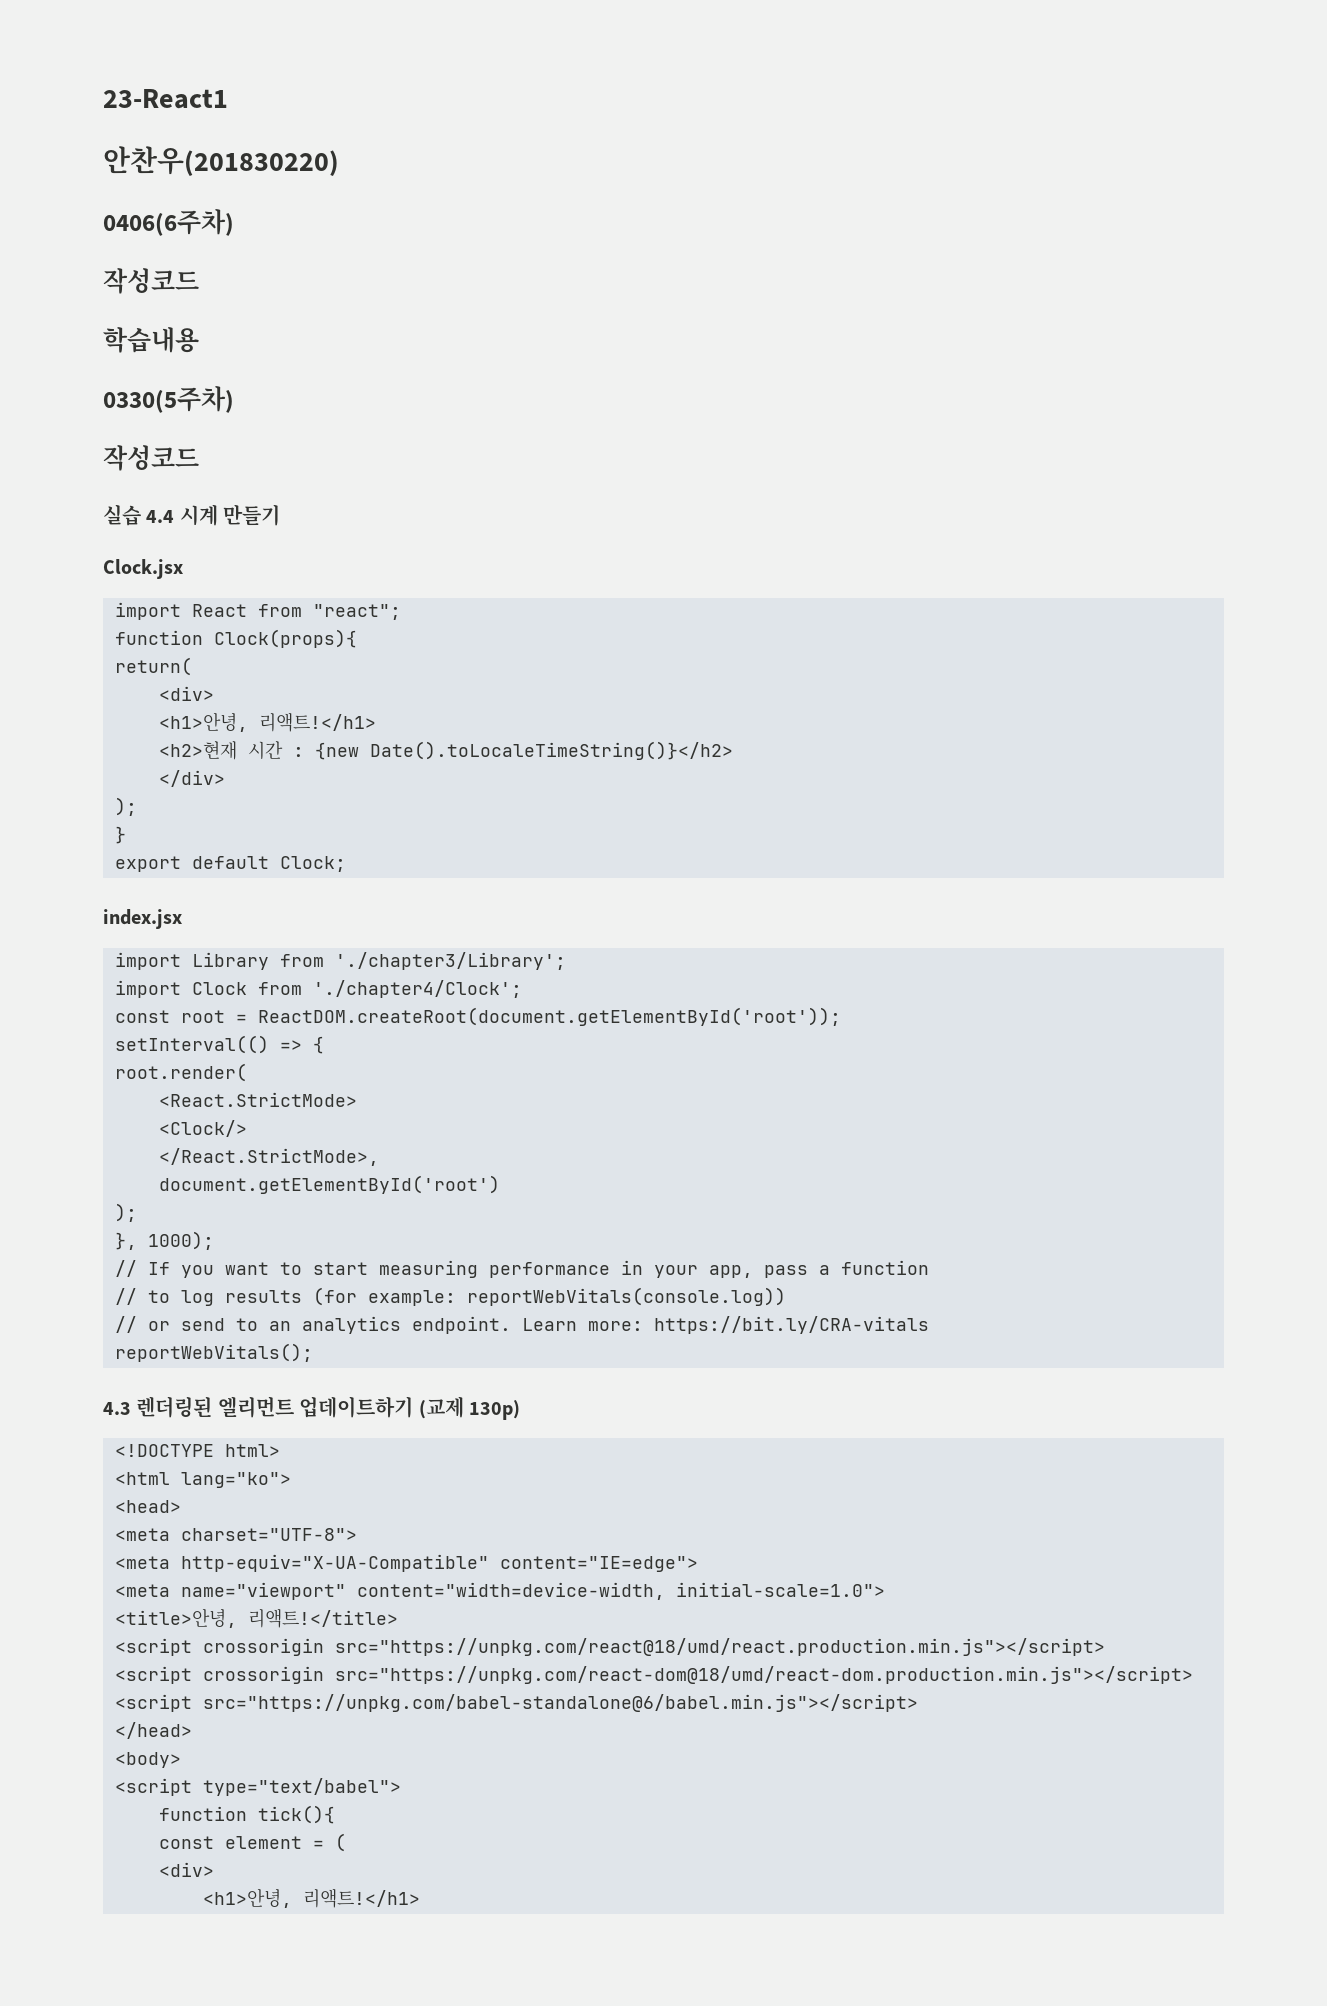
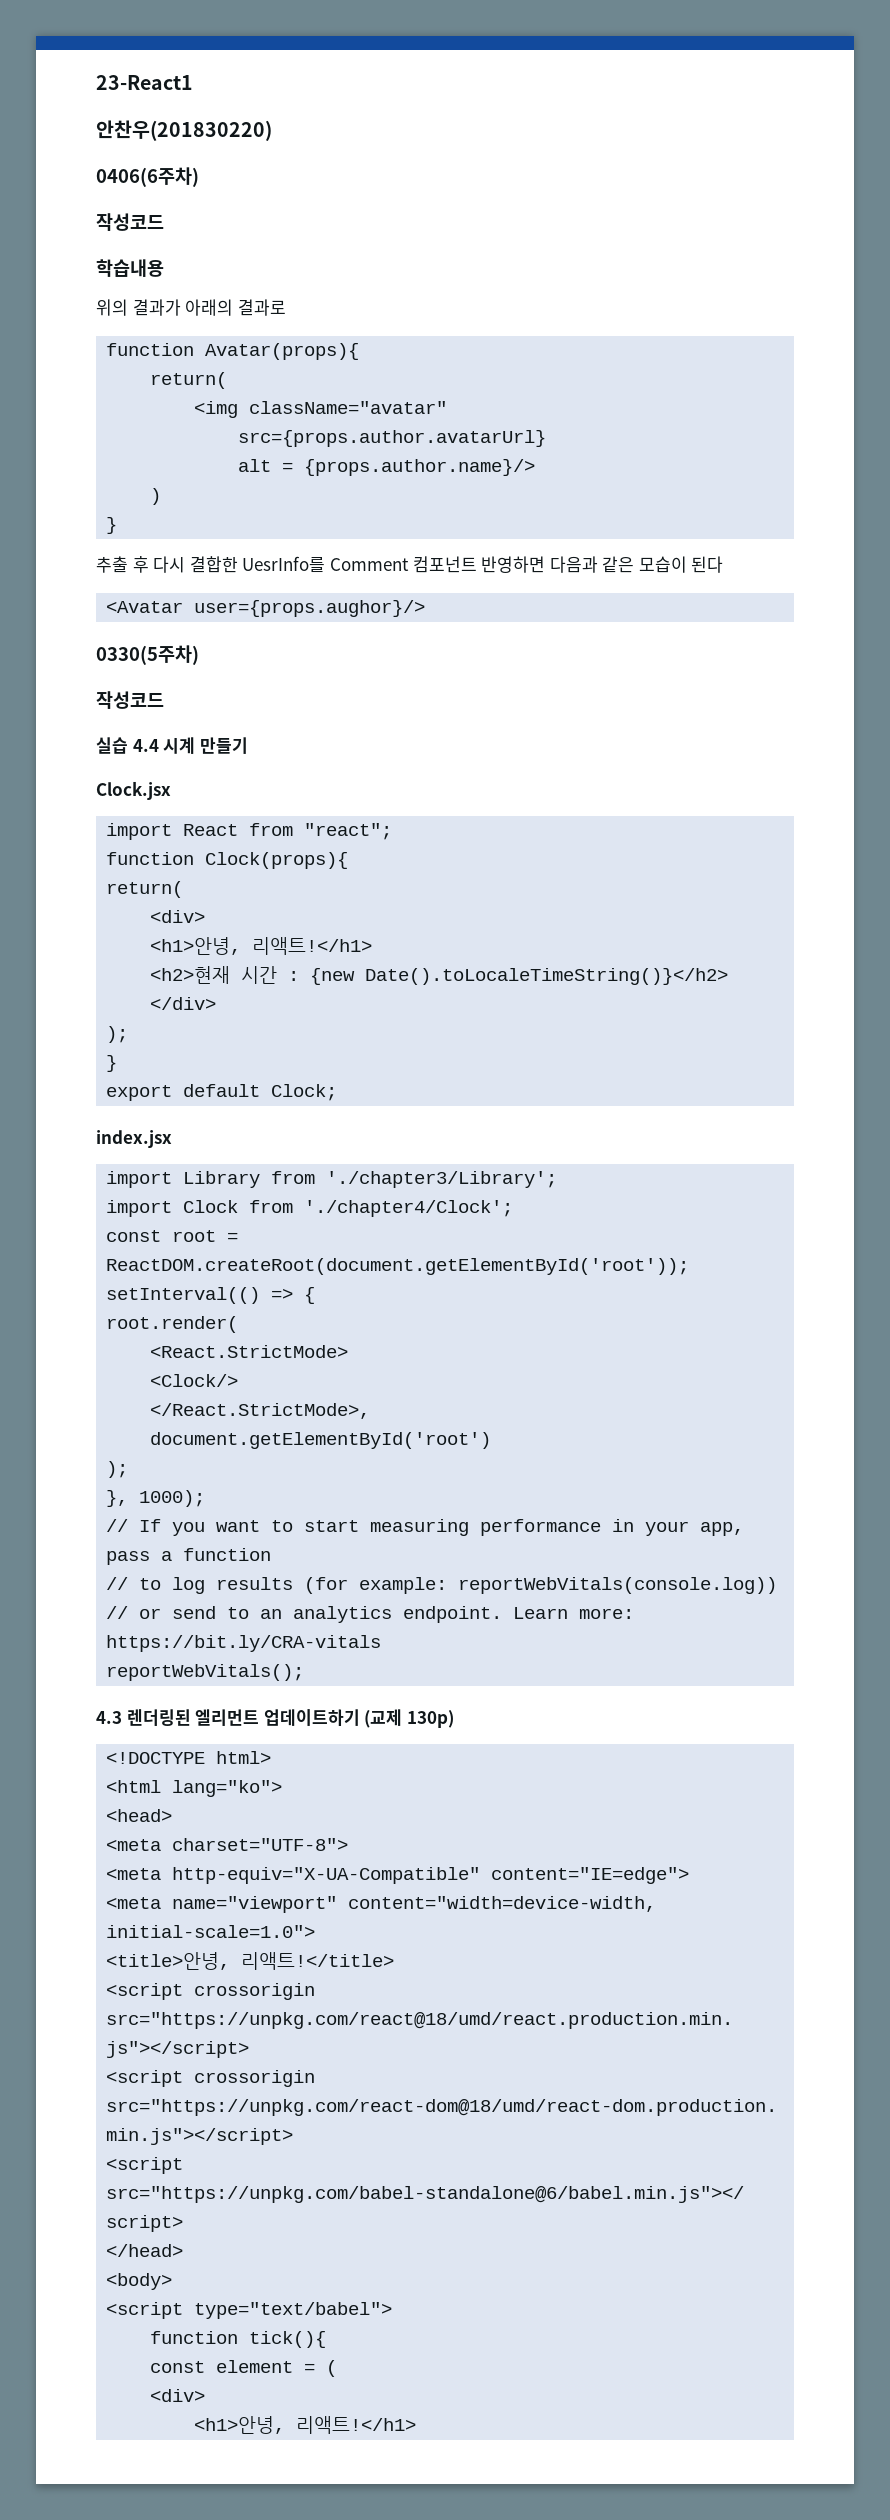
(199, 340) none -> [96,299,286,316] [106,343,360,360] [150,372,228,389] [194,401,448,418] [238,430,547,447] [238,459,536,476] [150,488,162,505] [106,517,118,534] [96,556,724,573] [106,600,426,617] // 위의 결과가 아래의 결과로 // function Avatar(props){ // return( // <img className="avatar" // src={props.author.avatarUrl} // alt = {props.author.name}/> // ) // } // 추출 후 다시 결합한 UesrInfo를 Comment 컴포넌트 반영하면 다음과 같은 모습이 된다 // <Avatar user={props.aughor}/>

